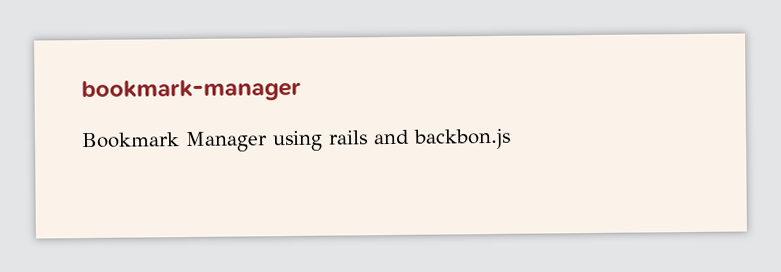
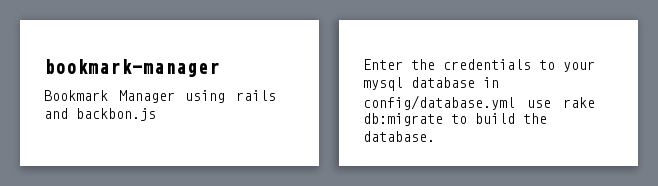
(511, 139) none -> [363,59,595,72] [363,77,499,91] [363,95,595,110] [363,113,547,126] [363,131,435,142] // Enter the credentials to your mysql database in config/database.yml use rake db:migrate to build the database.

